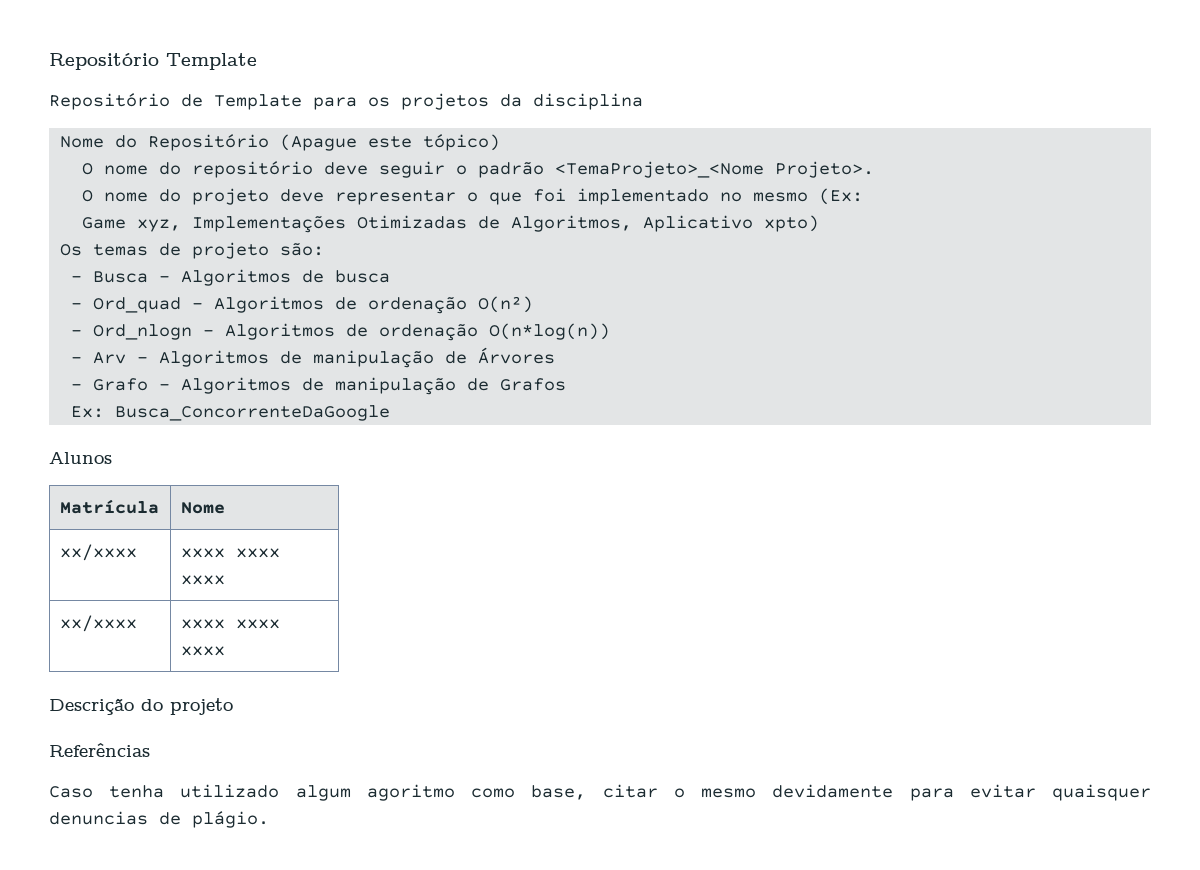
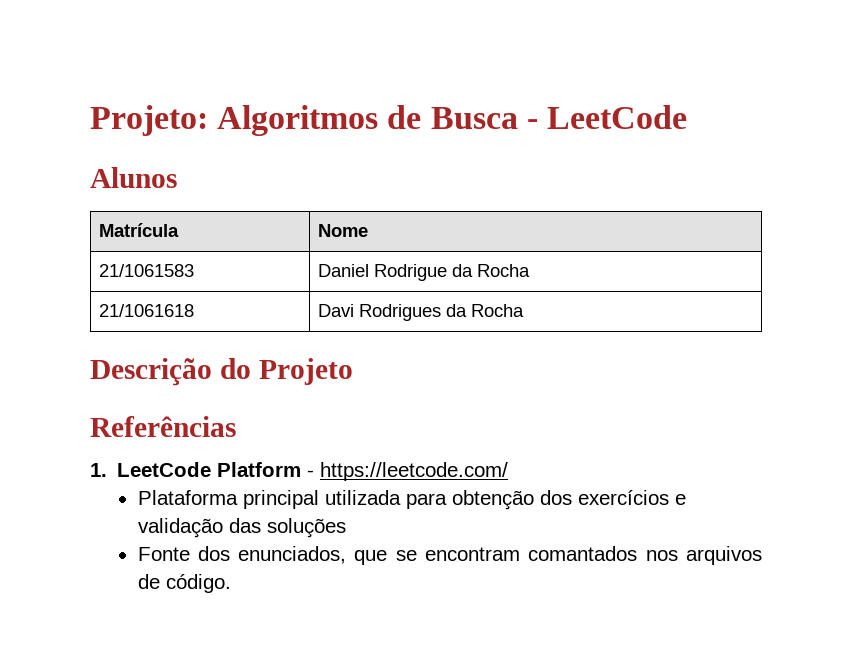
[49,53,257,70] [49,93,643,110] [60,134,501,151] [82,161,875,178] [82,188,864,205] [82,215,820,233] [60,242,325,259] [71,269,391,286] [71,296,534,314] [71,323,611,341] [71,347,556,368] [71,377,567,395] [71,405,391,421] [49,452,112,464] [59,499,159,514] [180,502,225,514] [59,544,137,561] [180,548,280,558] [180,575,225,585] [59,615,137,632] [180,619,280,629] [180,646,225,656] Repositório Template // Repositório de Template para os projetos da disciplina // Nome do Repositório (Apague este tópico) // O nome do repositório deve seguir o padrão <TemaProjeto>_<Nome Projeto>. // O nome do projeto deve representar o que foi implementado no mesmo (Ex: // Game xyz, Implementações Otimizadas de Algoritmos, Aplicativo xpto) // Os temas de projeto são: // - Busca - Algoritmos de busca // - Ord_quad - Algoritmos de ordenação O(n²) // - Ord_nlogn - Algoritmos de ordenação O(n*log(n)) // - Arv - Algoritmos de manipulação de Árvores // - Grafo - Algoritmos de manipulação de Grafos // Ex: Busca_ConcorrenteDaGoogle // Alunos // Matrícula | Nome // xx/xxxx | xxxx xxxx xxxx // xx/xxxx | xxxx xxxx xxxx -> [90,105,687,136] [90,167,177,188] [98,223,179,237] [317,224,368,237] [98,264,194,277] [317,264,530,281] [98,304,194,317] [317,304,524,321] Projeto: Algoritmos de Busca - LeetCode // Alunos // Matrícula | Nome // 21/1061583 | Daniel Rodrigue da Rocha // 21/1061618 | Davi Rodrigues da Rocha
[170,698,233,715] projeto -> [258,358,353,385] Projeto
[49,784,1152,801] [49,811,269,828] Caso tenha utilizado algum agoritmo como base, citar o mesmo devidamente para evitar quaisquer denuncias de plágio. -> [90,462,509,481] [137,490,686,510] [137,518,346,538] [137,546,762,565] [137,574,231,593] 1. LeetCode Platform - https://leetcode.com/ // Plataforma principal utilizada para obtenção dos exercícios e validação das soluções // Fonte dos enunciados, que se encontram comantados nos arquivos de código.

